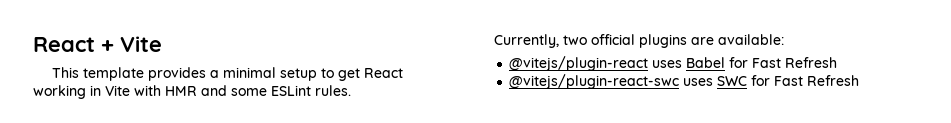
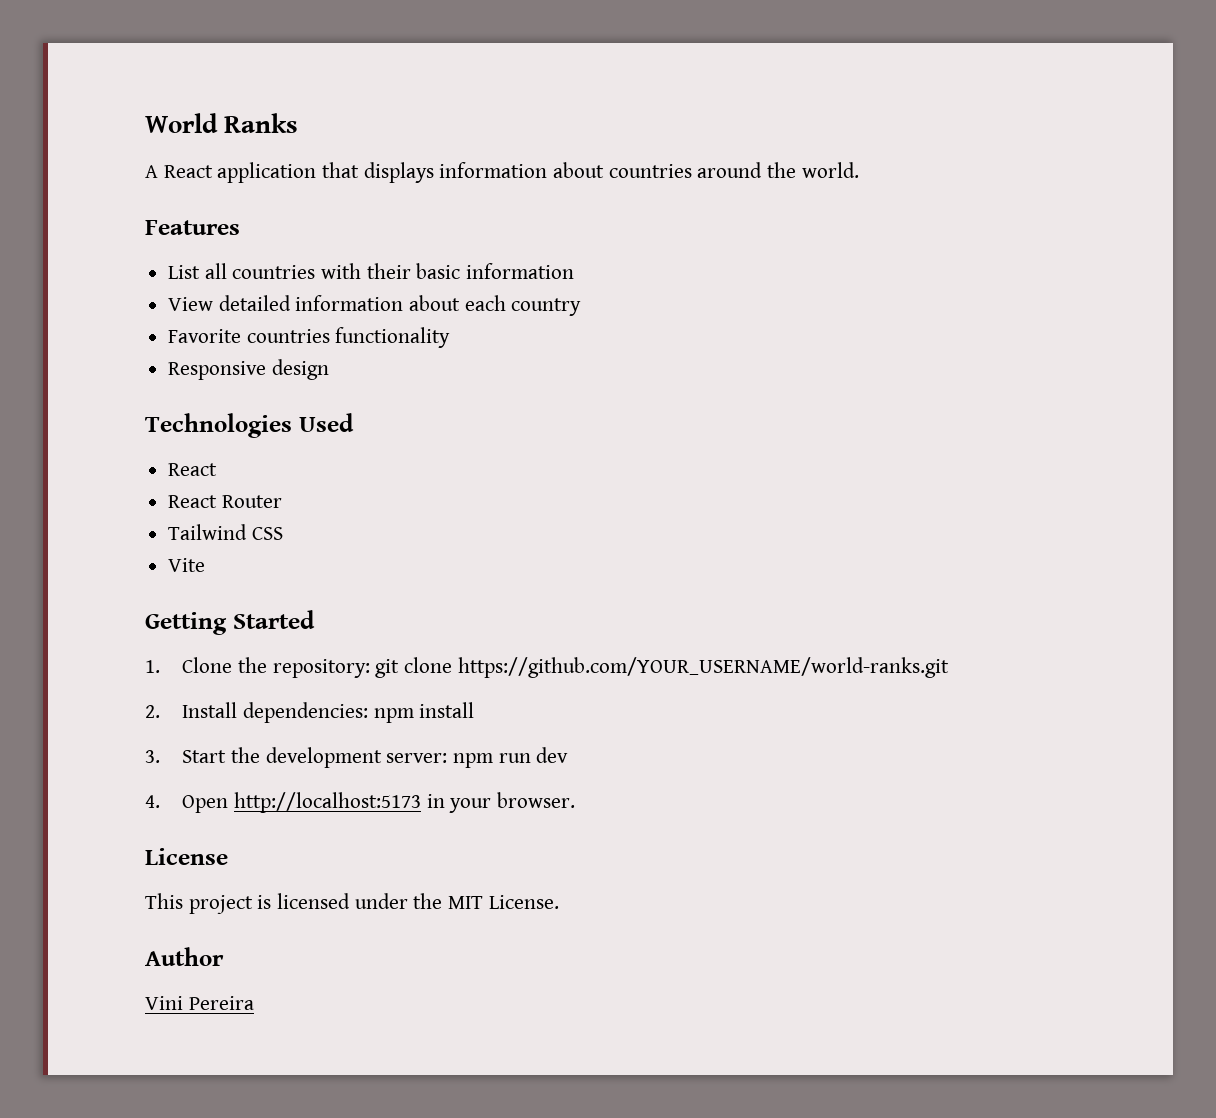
[33,36,162,52] [52,67,404,81] [33,85,351,99] [494,34,784,48] [509,56,838,71] [509,74,860,89] React + Vite // This template provides a minimal setup to get React working in Vite with HMR and some ESLint rules. // Currently, two official plugins are available: // @vitejs/plugin-react uses Babel for Fast Refresh // @vitejs/plugin-react-swc uses SWC for Fast Refresh -> [145,113,299,133] [145,162,859,183] [145,220,240,235] [168,263,575,279] [168,295,582,316] [168,327,451,348] [168,359,329,380] [145,413,354,438] [168,463,218,476] [168,495,282,508] [168,524,283,540] [168,558,206,572] [145,610,315,635] [145,657,949,678] [145,702,475,723] [145,747,569,768] [145,792,575,813] [145,848,228,865] [145,893,559,914] [145,947,224,966] [145,996,254,1010] World Ranks // A React application that displays information about countries around the world. // Features // List all countries with their basic information // View detailed information about each country // Favorite countries functionality // Responsive design // Technologies Used // React // React Router // Tailwind CSS // Vite // Getting Started // 1. Clone the repository: git clone https://github.com/YOUR_USERNAME/world-ranks.git // 2. Install dependencies: npm install // 3. Start the development server: npm run dev // 4. Open http://localhost:5173 in your browser. // License // This project is licensed under the MIT License. // Author // Vini Pereira

